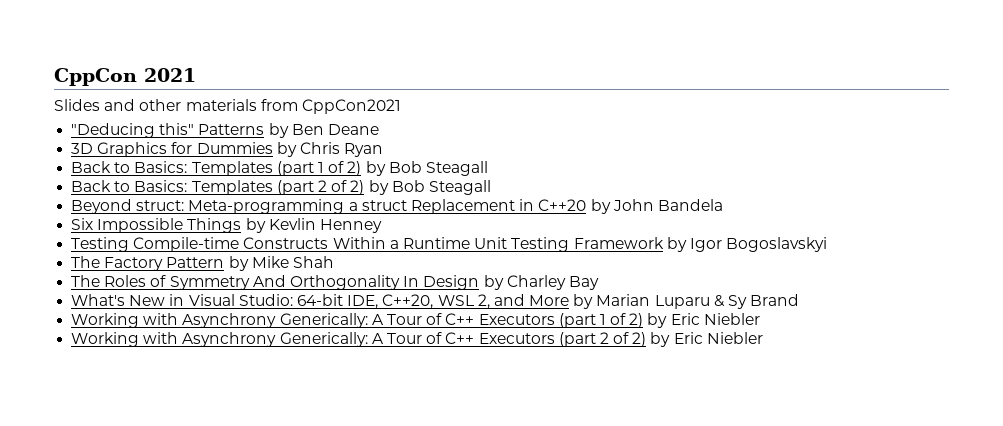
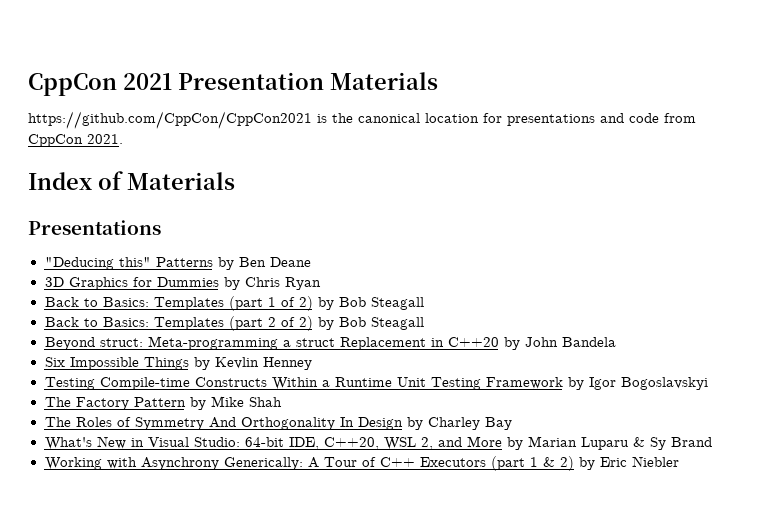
[54,99,401,114] // Slides and other materials from CppCon2021 -> [178,72,438,90] [28,111,696,129] [28,134,123,147] [28,171,235,190] [28,220,161,235] Presentation Materials // https://github.com/CppCon/CppCon2021 is the canonical location for presentations and code from CppCon 2021. // Index of Materials // Presentations
[610,313,760,328] [71,332,763,347] of 2) by Eric Niebler // Working with Asynchrony Generically: A Tour of C++ Executors (part 2 of 2) by Eric Niebler -> [542,456,679,471] & 2) by Eric Niebler

